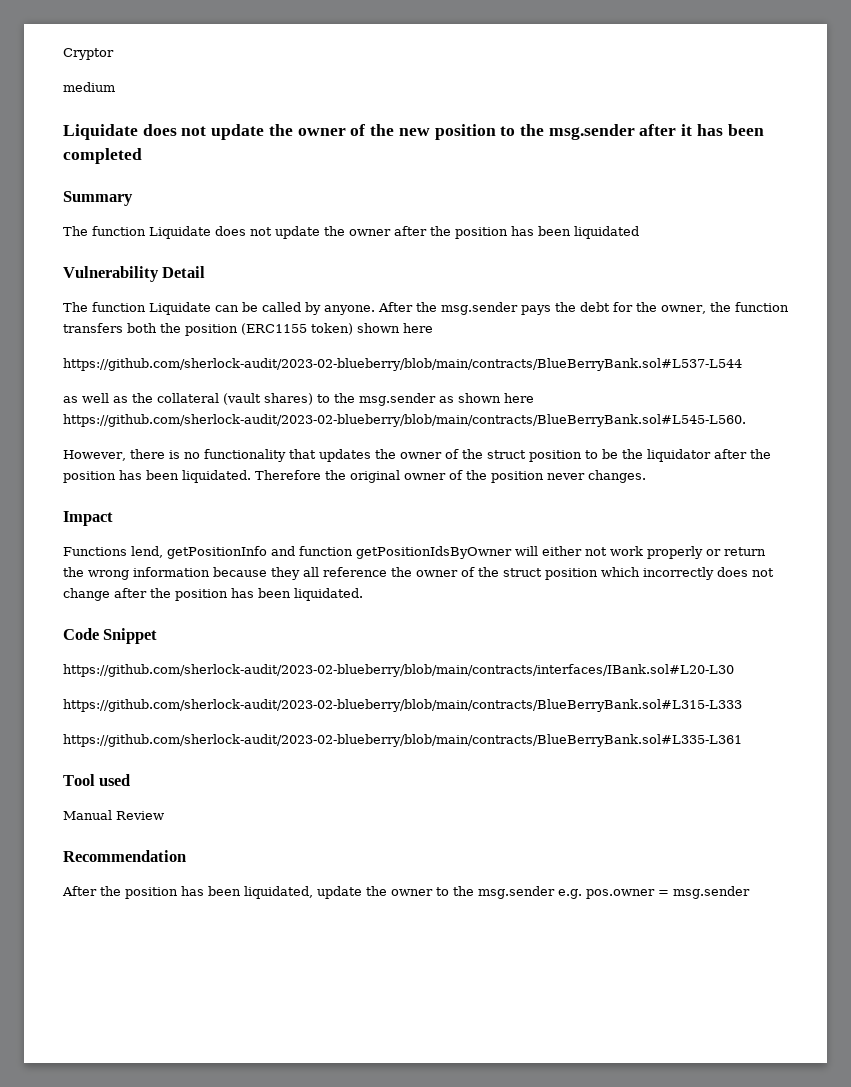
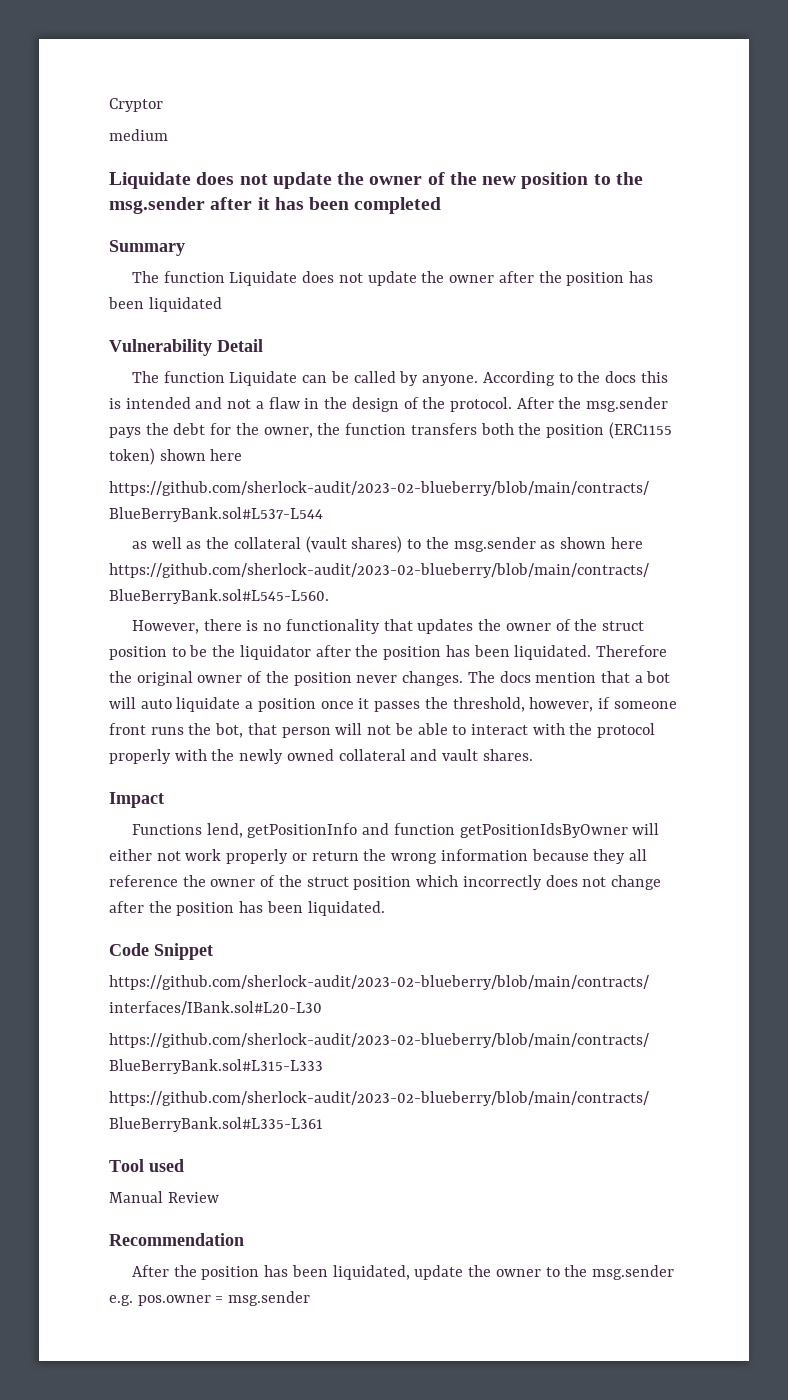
(375, 310) none -> [482,371,668,386] [109,397,512,412] According to the docs this is intended and not a flaw in the design of the protocol.
(646, 476) none -> [467,671,671,683] [109,697,677,712] [109,723,656,738] [109,749,533,764] The docs mention that a bot will auto liquidate a position once it passes the threshold, however, if someone front runs the bot, that person will not be able to interact with the protocol properly with the newly owned collateral and vault shares.

